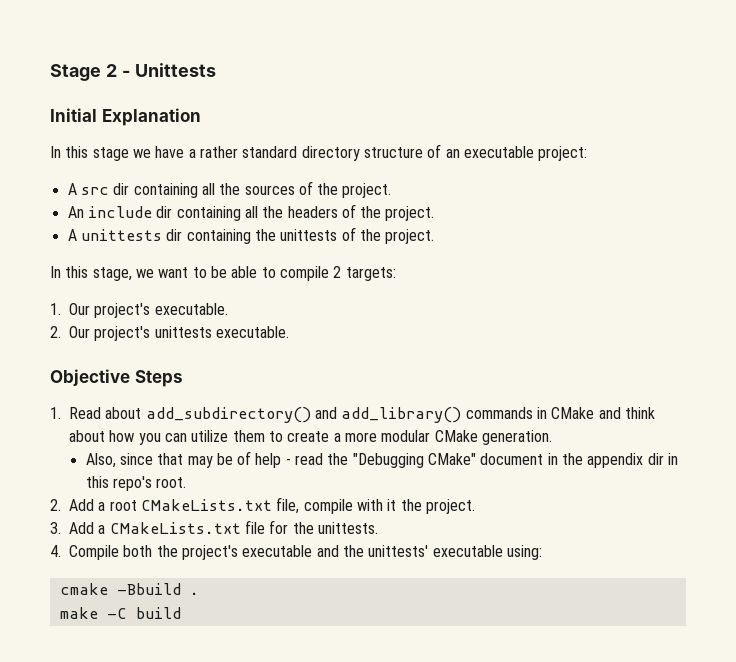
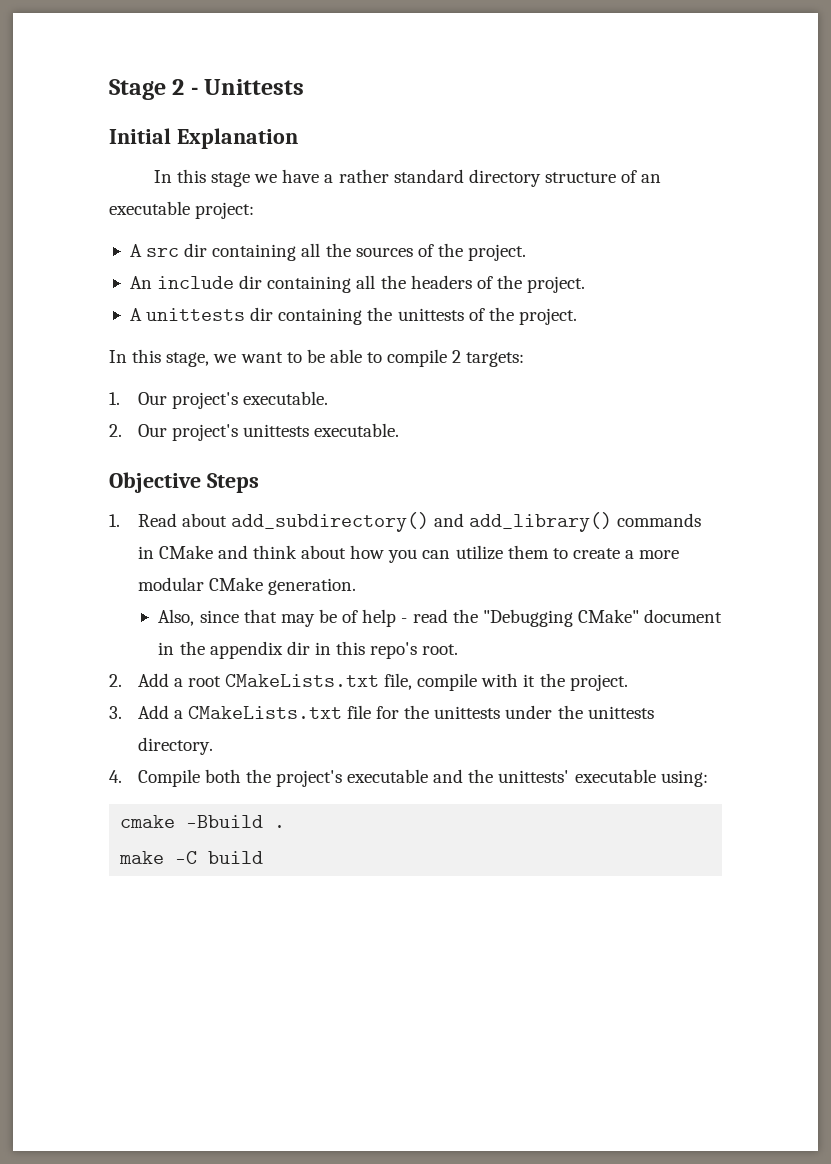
[317,522,378,534] unittests. -> [434,705,654,719] [137,737,213,755] unittests under the unittests directory.

